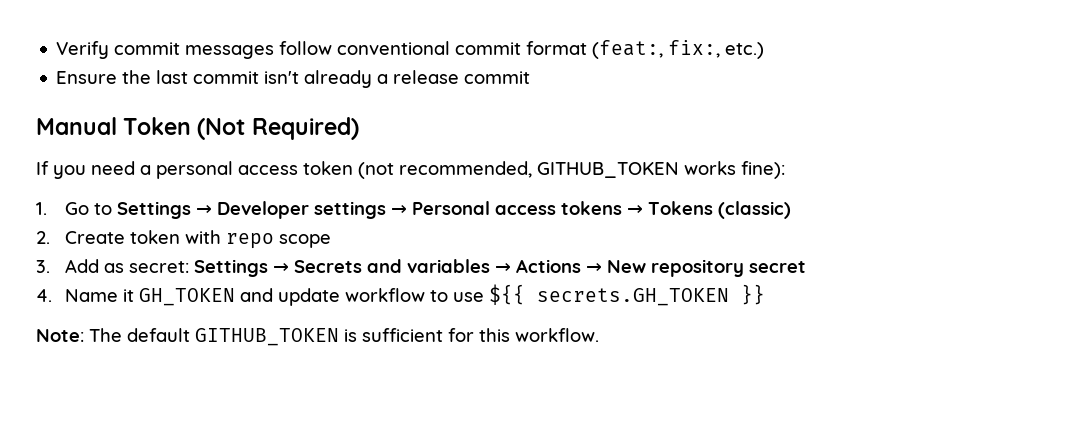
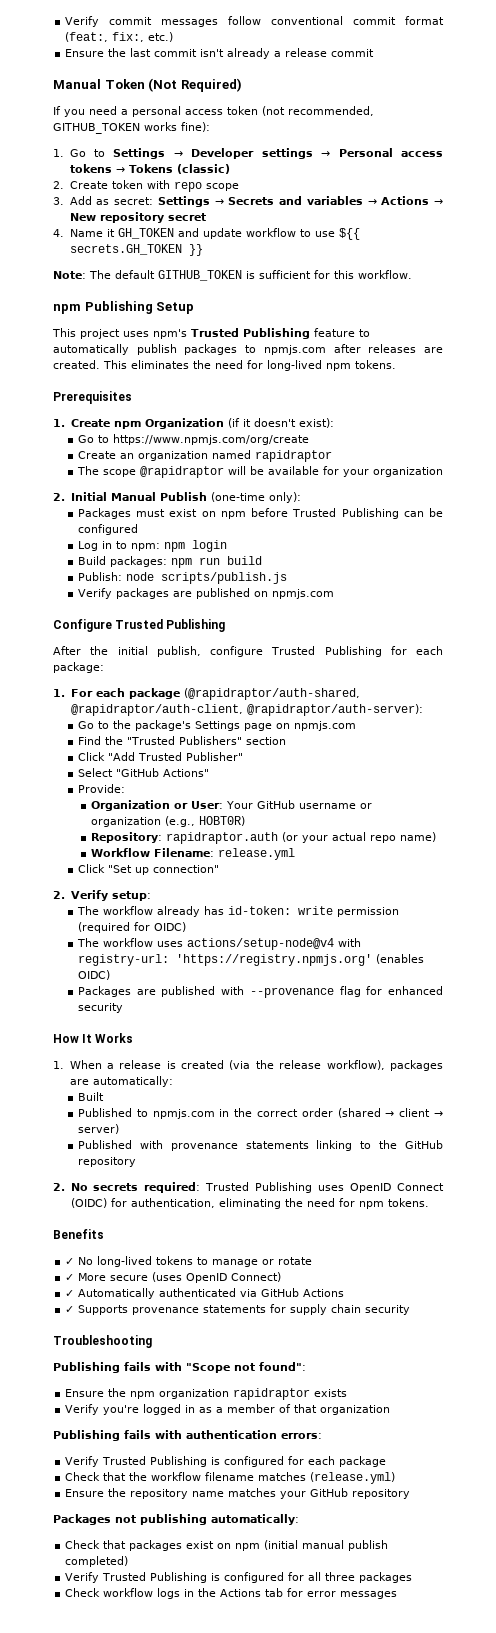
(599, 335) none -> [53,301,195,314] [52,328,370,339] [53,344,444,355] [53,360,396,371] [53,391,132,404] [53,418,334,429] [77,434,309,445] [77,450,332,462] [76,466,443,478] [53,492,301,503] [77,508,443,519] [77,524,138,535] [77,540,227,552] [77,556,262,568] [77,572,287,584] [77,588,334,599] [53,619,226,632] [53,646,443,657] [53,662,104,673] [53,688,360,700] [70,704,423,716] [77,720,356,731] [77,736,286,745] [77,752,243,761] [77,768,209,777] [77,784,125,793] [90,800,372,811] [90,816,245,827] [90,832,436,844] [90,848,295,860] [77,864,219,875] [53,890,151,901] [76,906,399,917] [77,922,186,933] [76,938,361,950] [77,954,424,966] [77,970,110,980] [77,986,443,998] [77,1003,123,1013] [53,1033,134,1043] [53,1060,443,1071] [69,1076,173,1087] [77,1092,104,1101] [77,1108,444,1119] [77,1124,119,1134] [77,1140,443,1151] [77,1157,136,1167] [53,1182,444,1193] [70,1198,429,1209] [53,1229,104,1239] [65,1256,313,1267] [65,1272,282,1283] [65,1288,345,1299] [65,1304,411,1315] [53,1335,152,1348] [53,1362,306,1373] [65,1388,348,1400] [65,1404,391,1415] [53,1430,322,1441] [65,1456,387,1467] [65,1472,396,1484] [65,1488,411,1499] [53,1514,299,1525] [65,1540,389,1551] [65,1556,129,1567] [65,1572,413,1583] [65,1588,398,1599] // npm Publishing Setup // This project uses npm's Trusted Publishing feature to automatically publish packages to npmjs.com after releases are created. This eliminates the need for long-lived npm tokens. // Prerequisites // 1. Create npm Organization (if it doesn't exist): // Go to https://www.npmjs.com/org/create // Create an organization named rapidraptor // The scope @rapidraptor will be available for your organization // 2. Initial Manual Publish (one-time only): // Packages must exist on npm before Trusted Publishing can be configured // Log in to npm: npm login // Build packages: npm run build // Publish: node scripts/publish.js // Verify packages are published on npmjs.com // Configure Trusted Publishing // After the initial publish, configure Trusted Publishing for each package: // 1. For each package (@rapidraptor/auth-shared, @rapidraptor/auth-client, @rapidraptor/auth-server): // Go to the package's Settings page on npmjs.com // Find the "Trusted Publishers" section // Click "Add Trusted Publisher" // Select "GitHub Actions" // Provide: // Organization or User: Your GitHub username or organization (e.g., HOBT0R) // Repository: rapidraptor.auth (or your actual repo name) // Workflow Filename: release.yml // Click "Set up connection" // 2. Verify setup: // The workflow already has id-token: write permission (required for OIDC) // The workflow uses actions/setup-node@v4 with registry-url: 'https://registry.npmjs.org' (enables OIDC) // Packages are published with --provenance flag for enhanced security // How It Works // 1. When a release is created (via the release workflow), packages are automatically: // Built // Published to npmjs.com in the correct order (shared → client → server) // Published with provenance statements linking to the GitHub repository // 2. No secrets required: Trusted Publishing uses OpenID Connect (OIDC) for authentication, eliminating the need for npm tokens. // Benefits // ✓ No long-lived tokens to manage or rotate // ✓ More secure (uses OpenID Connect) // ✓ Automatically authenticated via GitHub Actions // ✓ Supports provenance statements for supply chain security // Troubleshooting // Publishing fails with "Scope not found": // Ensure the npm organization rapidraptor exists // Verify you're logged in as a member of that organization // Publishing fails with authentication errors: // Verify Trusted Publishing is configured for each package // Check that the workflow filename matches (release.yml) // Ensure the repository name matches your GitHub repository // Packages not publishing automatically: // Check that packages exist on npm (initial manual publish completed) // Verify Trusted Publishing is configured for all three packages // Check workflow logs in the Actions tab for error messages

